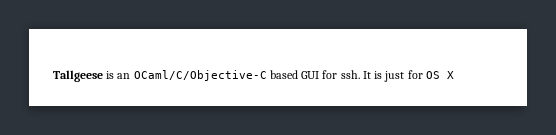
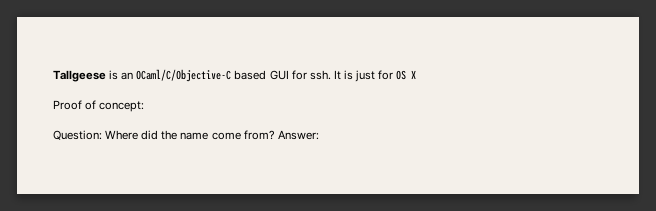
(454, 75) none -> [53,100,145,112] [53,130,319,140] // Proof of concept: // Question: Where did the name come from? Answer:

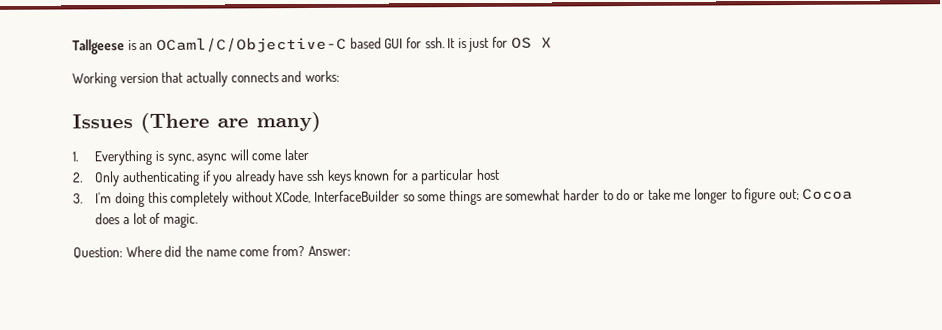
[53,100,145,112] Proof of concept: -> [72,70,340,88] [72,111,321,134] [72,148,310,166] [73,168,500,187] [73,188,854,208] [95,212,198,228] Working version that actually connects and works: // Issues (There are many) // 1. Everything is sync, async will come later // 2. Only authenticating if you already have ssh keys known for a particular host // 3. I'm doing this completely without XCode, InterfaceBuilder so some things are somewhat harder to do or take me longer to figure out; Cocoa does a lot of magic.

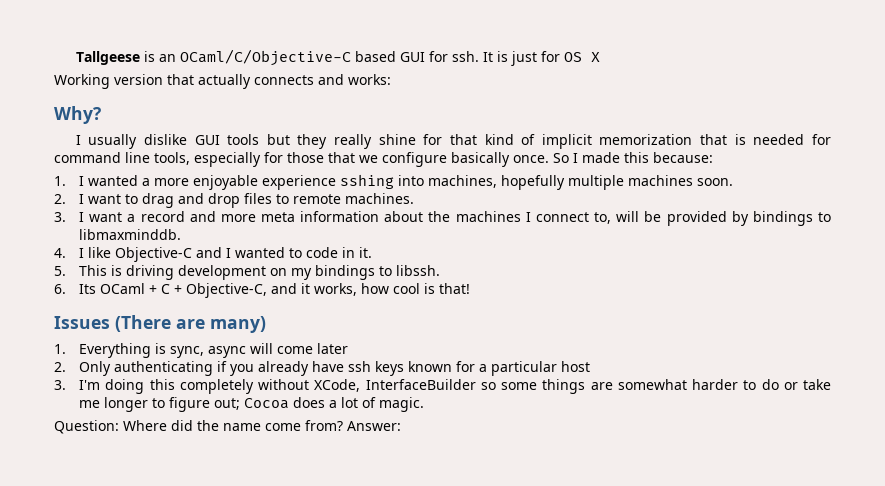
(340, 76) none -> [54,106,101,124] [75,134,831,149] [54,152,713,167] [54,174,734,190] [54,193,415,208] [54,211,831,226] [79,229,182,240] [54,247,373,262] [54,265,441,280] [54,283,471,298] // Why? // I usually dislike GUI tools but they really shine for that kind of implicit memorization that is needed for command line tools, especially for those that we configure basically once. So I made this because: // 1. I wanted a more enjoyable experience sshing into machines, hopefully multiple machines soon. // 2. I want to drag and drop files to remote machines. // 3. I want a record and more meta information about the machines I connect to, will be provided by bindings to libmaxminddb. // 4. I like Objective-C and I wanted to code in it. // 5. This is driving development on my bindings to libssh. // 6. Its OCaml + C + Objective-C, and it works, how cool is that!

